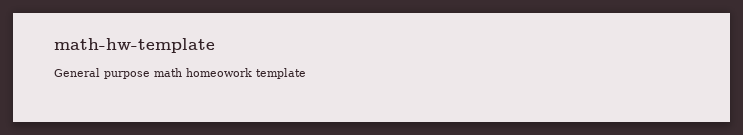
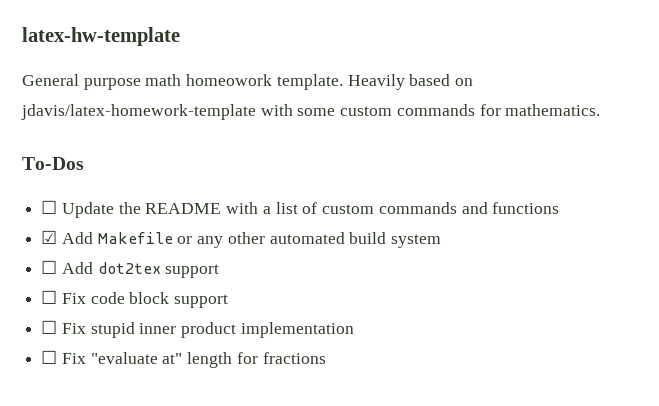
[54,38,215,53] math-hw-template -> [22,27,180,46] latex-hw-template
[256,68,306,79] template -> [276,74,474,90] [21,104,601,120] [22,157,84,170] [41,200,560,218] [41,230,442,248] [41,260,220,278] [41,290,229,308] [41,320,354,338] [41,350,326,368] template. Heavily based on jdavis/latex-homework-template with some custom commands for mathematics. // To-Dos // ☐ Update the README with a list of custom commands and functions // ☑ Add Makefile or any other automated build system // ☐ Add dot2tex support // ☐ Fix code block support // ☐ Fix stupid inner product implementation // ☐ Fix "evaluate at" length for fractions

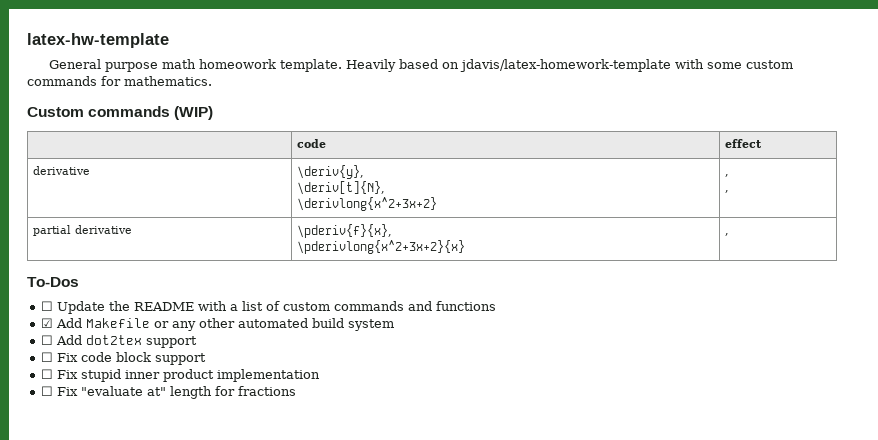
(601, 110) none -> [27,106,214,120] [297,139,327,148] [725,139,763,148] [33,166,91,175] [297,165,365,179] [297,181,386,195] [297,197,438,211] [725,174,730,177] [725,190,730,193] [33,225,133,236] [297,224,393,238] [297,240,466,254] [725,233,730,236] // Custom commands (WIP) // | code | effect // derivative | \deriv{y}, // \deriv[t]{N}, // \derivlong{x^2+3x+2} | , // , // partial derivative | \pderiv{f}{x}, // \pderivlong{x^2+3x+2}{x} | ,

